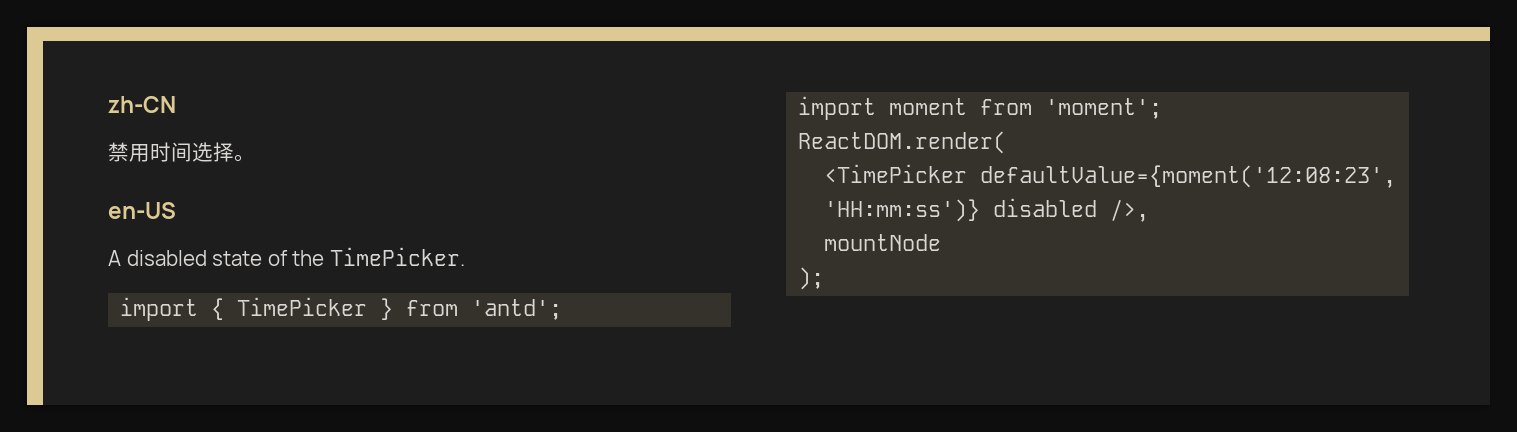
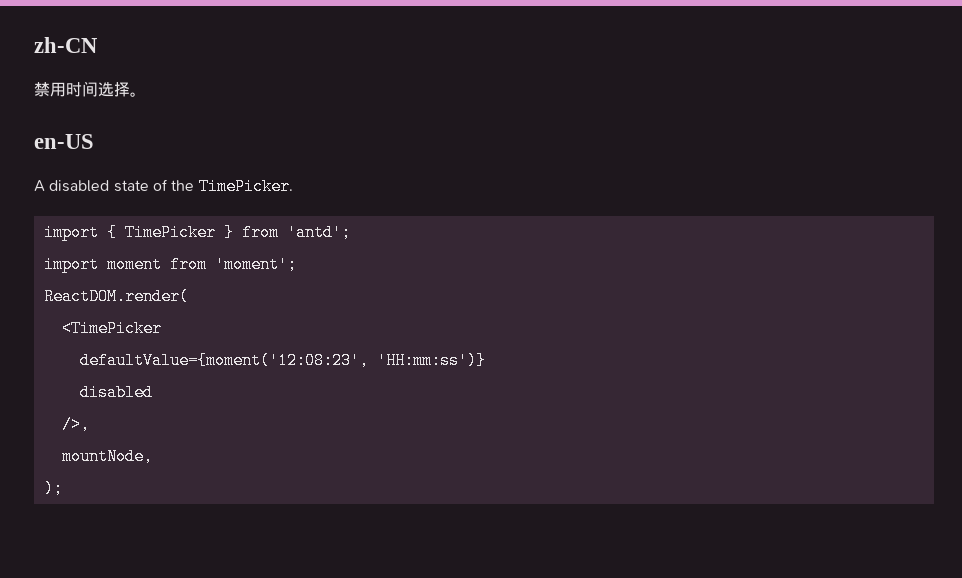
(968, 173) none -> (162, 328) //
[993,198,1098,217] disabled -> [79,384,153,401] // disabled //
[824,234,942,251] mountNode -> [61,448,153,465] mountNode,

